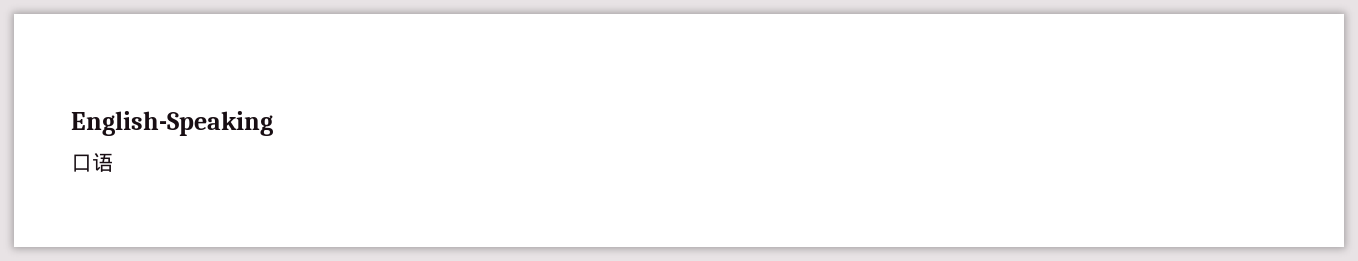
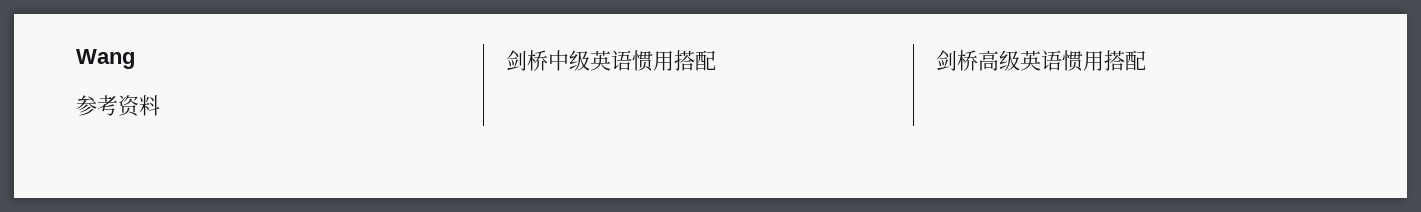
[71,111,273,136] [71,153,113,172] English-Speaking // 口语 -> [76,49,135,69] [76,95,160,117] [506,50,716,72] [936,50,1146,72] Wang // 参考资料 // 剑桥中级英语惯用搭配 // 剑桥高级英语惯用搭配

